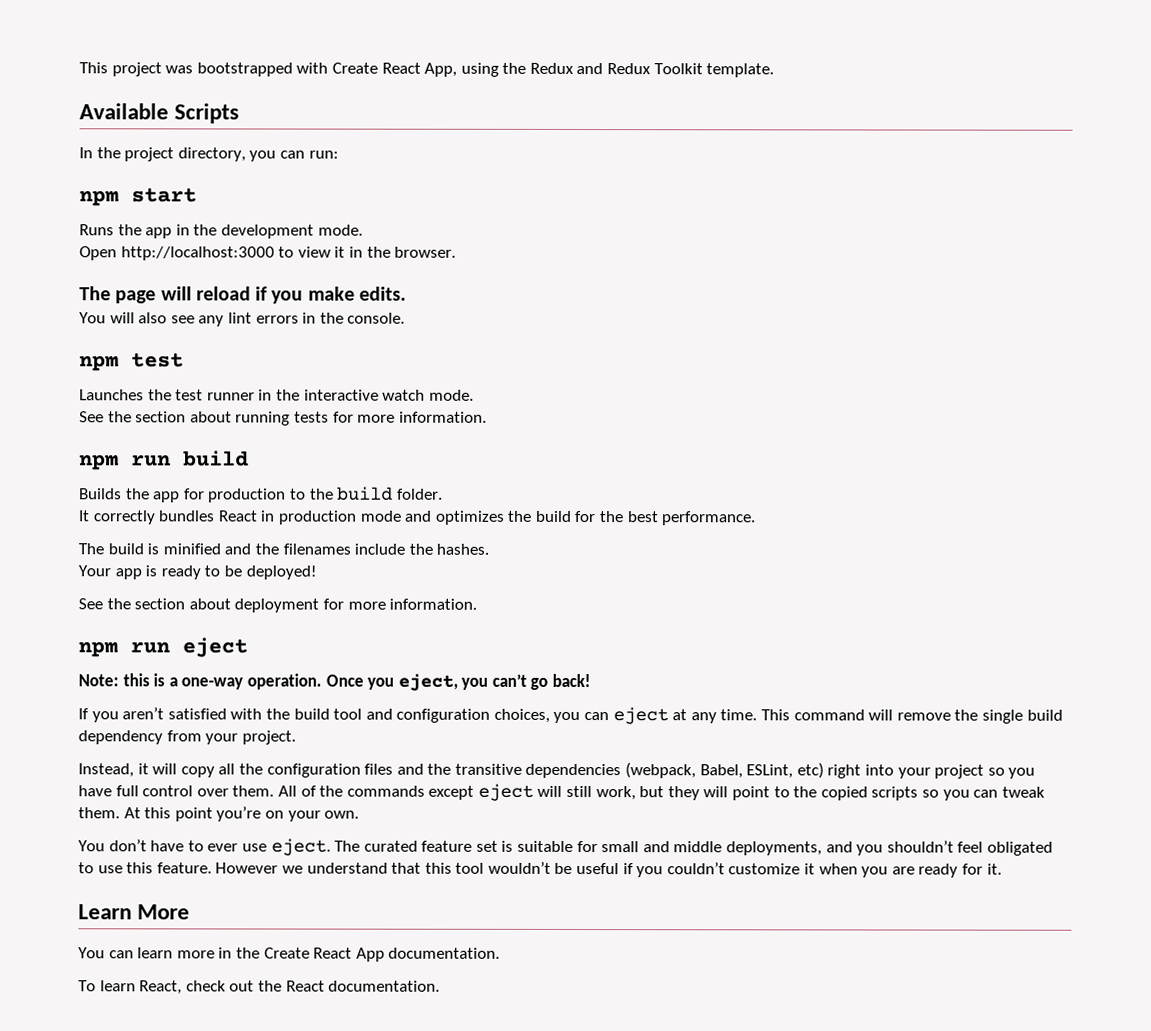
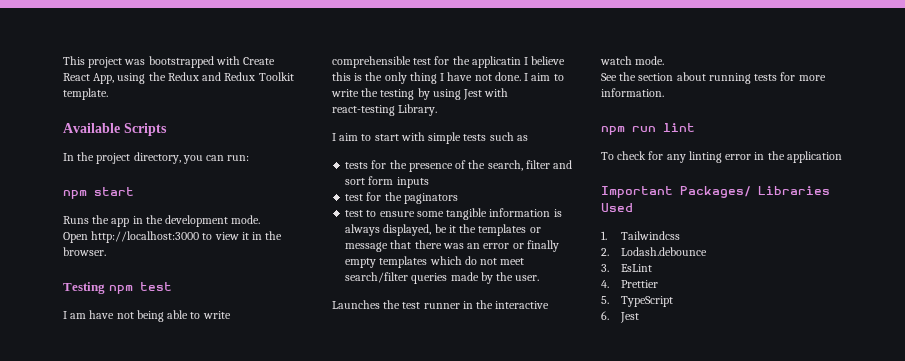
[79,286,406,304] [79,312,406,327] [79,353,184,372] The page will reload if you make edits. // You will also see any lint errors in the console. // npm test -> [63,282,172,294] [63,310,231,322] [332,56,566,68] [332,72,564,84] [331,88,509,100] [332,104,438,116] [332,132,528,144] [345,160,573,172] [345,176,429,188] [345,192,458,204] [345,208,562,220] [345,224,541,236] [345,240,559,252] [345,256,525,268] [345,272,540,284] Testing npm test // I am have not being able to write comprehensible test for the applicatin I believe this is the only thing I have not done. I aim to write the testing by using Jest with react-testing Library. // I aim to start with simple tests such as // tests for the presence of the search, filter and sort form inputs // test for the paginators // test to ensure some tangible information is always displayed, be it the templates or message that there was an error or finally empty templates which do not meet search/filter queries made by the user.
[183,450,249,467] [79,486,443,503] [78,510,757,526] [78,543,490,555] [78,565,317,580] [78,598,478,613] [78,637,248,658] [78,673,592,691] [78,707,1063,725] [78,730,296,745] [78,762,1036,779] [78,783,1045,801] [78,806,360,822] [78,838,1053,856] [78,861,1002,878] [78,904,191,920] [78,947,501,962] [78,980,441,995] build // Builds the app for production to the build folder. // It correctly bundles React in production mode and optimizes the build for the best performance. // The build is minified and the filenames include the hashes. // Your app is ready to be deployed! // See the section about deployment for more information. // npm run eject // Note: this is a one-way operation. Once you eject, you can’t go back! // If you aren’t satisfied with the build tool and configuration choices, you can eject at any time. This command will remove the single build dependency from your project. // Instead, it will copy all the configuration files and the transitive dependencies (webpack, Babel, ESLint, etc) right into your project so you have full control over them. All of the commands except eject will still work, but they will point to the copied scripts so you can tweak them. At this point you’re on your own. // You don’t have to ever use eject. The curated feature set is suitable for small and middle deployments, and you shouldn’t feel obligated to use this feature. However we understand that this tool wouldn’t be useful if you couldn’t customize it when you are ready for it. // Learn More // You can learn more in the Create React App documentation. // To learn React, check out the React documentation. -> [663,123,695,132] [601,151,842,163] [601,186,830,198] [601,203,633,212] [601,231,681,240] [601,247,708,256] [601,264,653,272] [601,280,659,288] [601,296,674,307] [601,311,640,323] lint // To check for any linting error in the application // Important Packages/ Libraries Used // 1. Tailwindcss // 2. Lodash.debounce // 3. EsLint // 4. Prettier // 5. TypeScript // 6. Jest

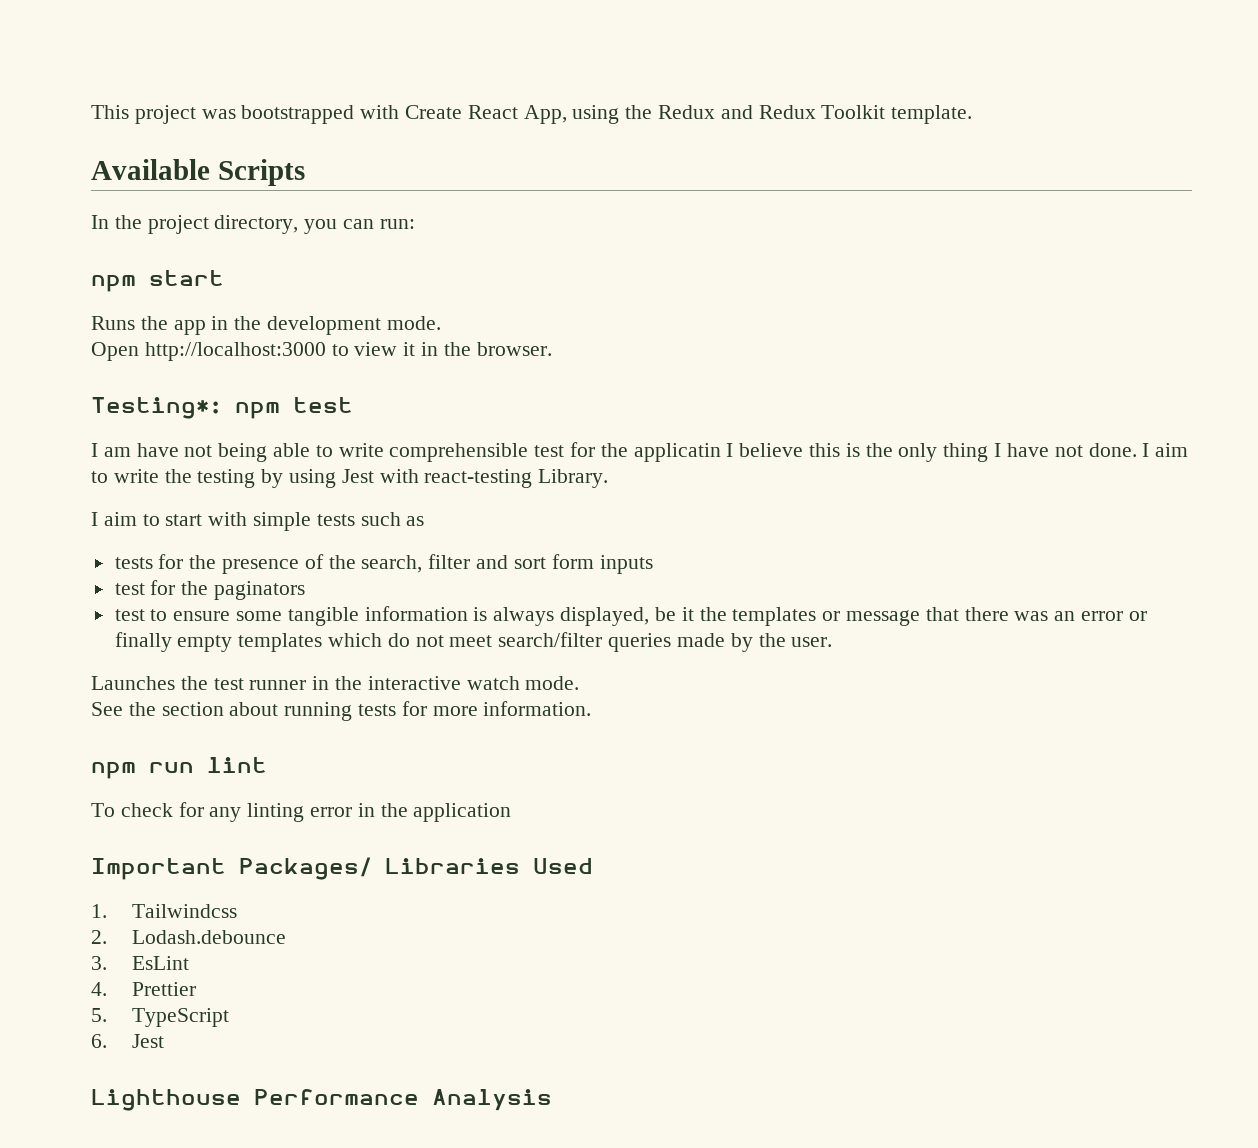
[63,282,105,294] Testing -> [91,397,222,419] Testing*:
(640, 317) none -> [91,1089,552,1111] // Lighthouse Performance Analysis

